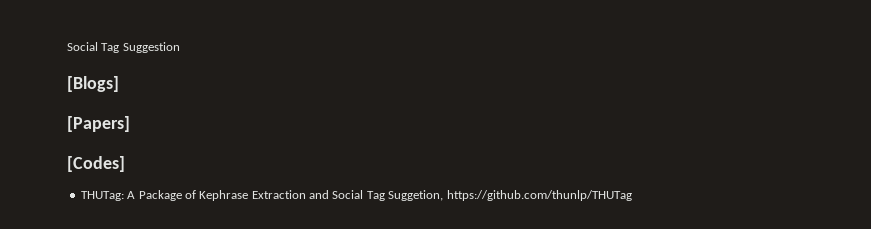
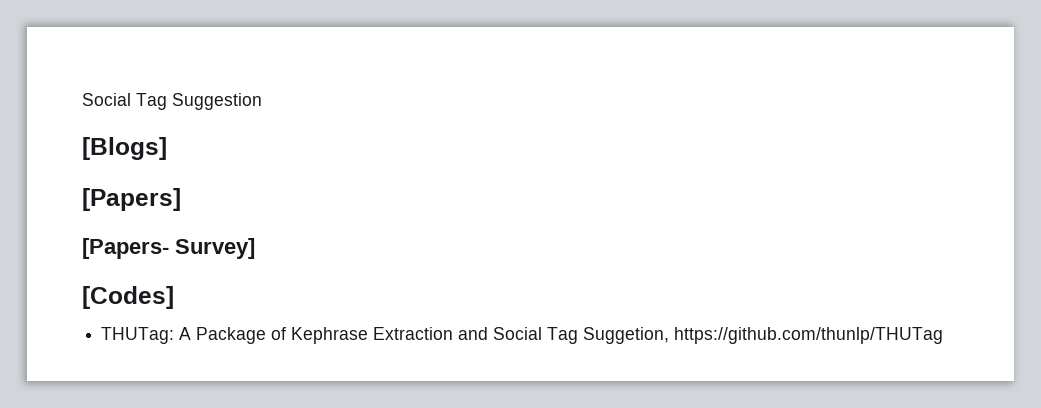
(130, 124) none -> [82,238,255,259] // [Papers- Survey]

